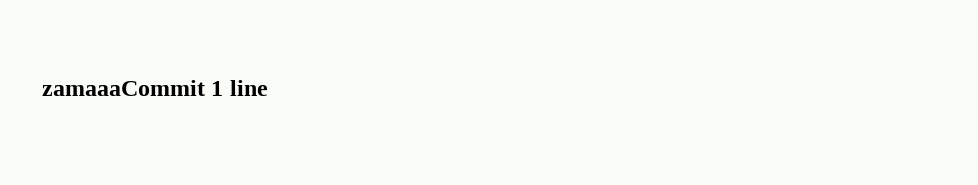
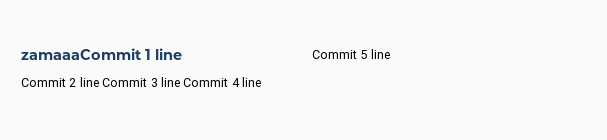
(268, 88) none -> [21,77,261,87] [312,49,390,59] // Commit 2 line Commit 3 line Commit 4 line Commit 5 line

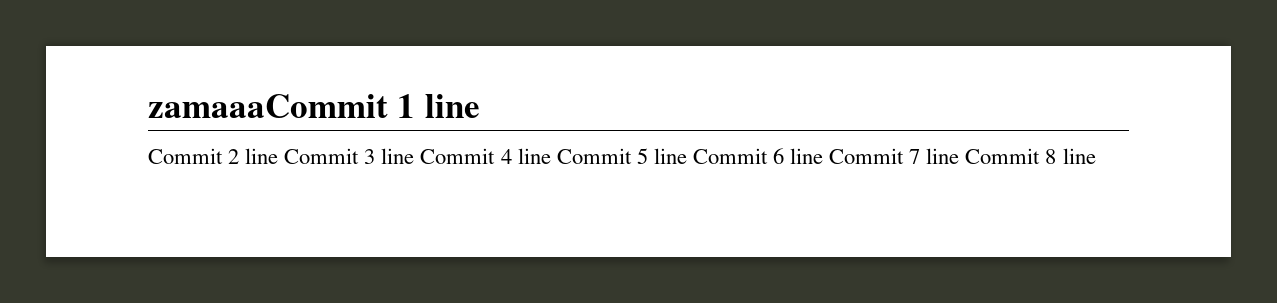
(390, 54) none -> [692,148,1096,164] Commit 6 line Commit 7 line Commit 8 line

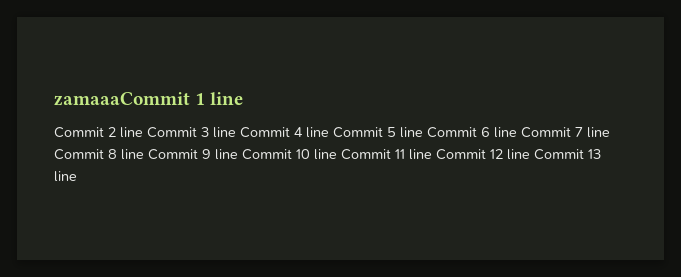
(1096, 156) none -> [148,149,601,160] [54,171,77,182] Commit 9 line Commit 10 line Commit 11 line Commit 12 line Commit 13 line

